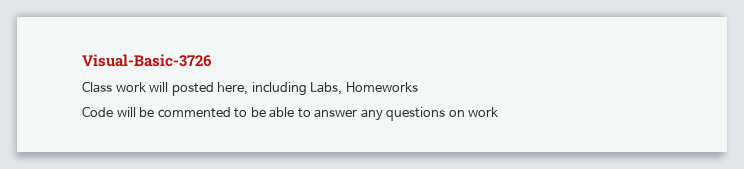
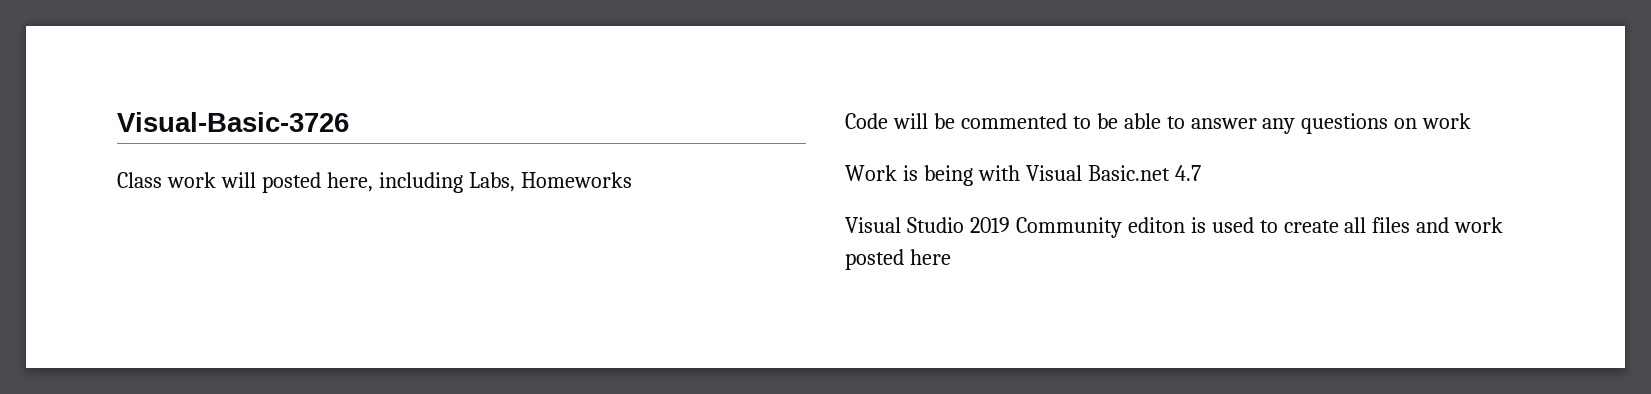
(499, 112) none -> [845,165,1201,186] [845,217,1504,238] [845,249,951,270] // Work is being with Visual Basic.net 4.7 // Visual Studio 2019 Community editon is used to create all files and work posted here

